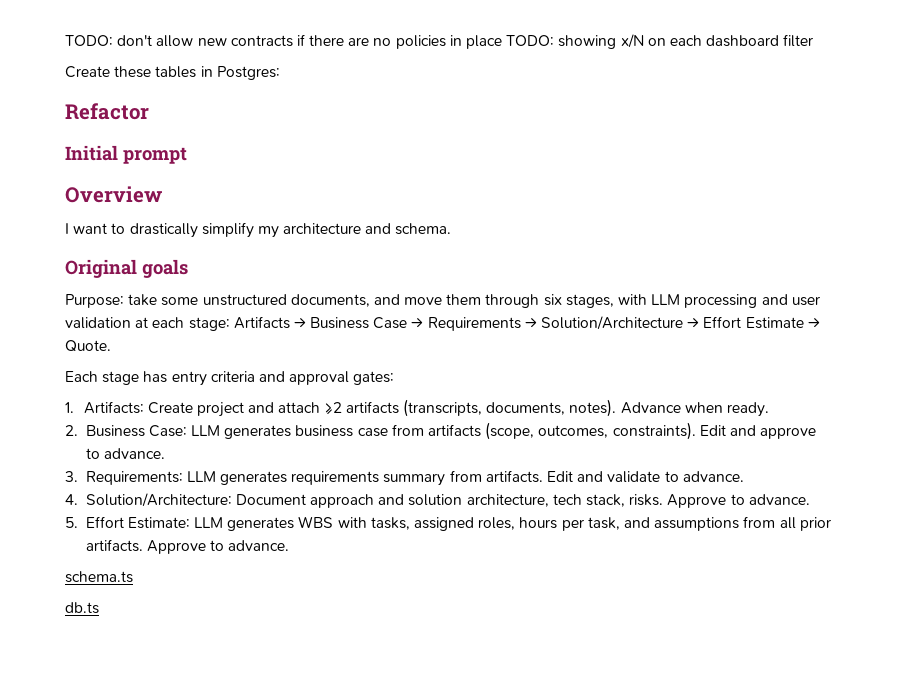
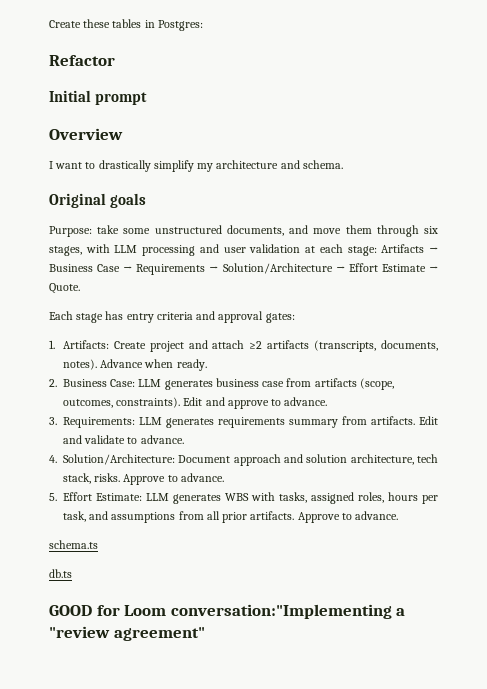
[65,34,814,49] TODO: don't allow new contracts if there are no policies in place TODO: showing x/N on each dashboard filter // -> (49, 24) none
(99, 608) none -> [49,604,406,619] [49,626,205,641] // GOOD for Loom conversation:"Implementing a "review agreement"

